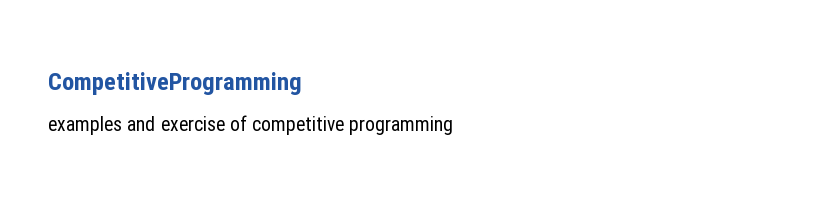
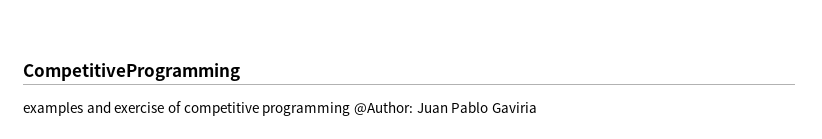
(454, 125) none -> [353,101,537,115] @Author: Juan Pablo Gaviria

